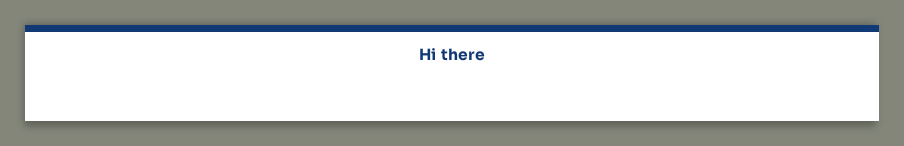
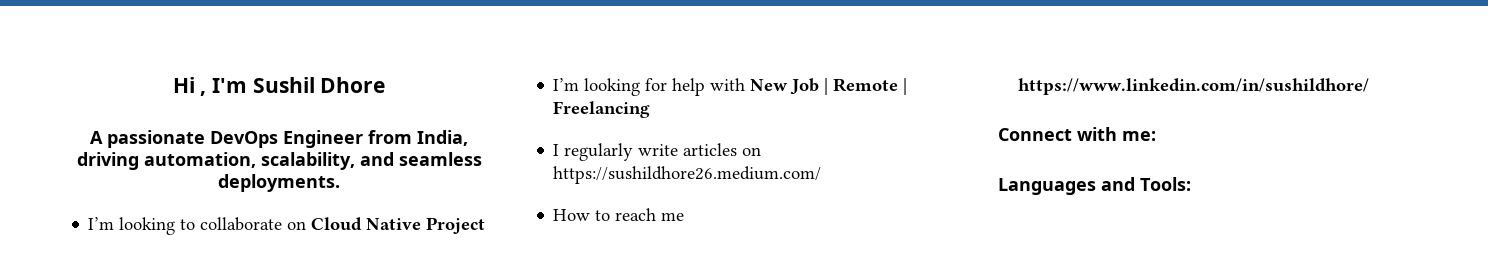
[440,48,485,61] there -> [200,77,386,96] [90,130,468,148] [76,152,482,170] [218,174,340,192] [88,217,486,235] [553,78,908,96] [553,101,651,118] [553,143,762,161] [553,166,822,184] [553,208,685,221] [1018,78,1370,95] [998,127,1156,141] [998,177,1191,195] , I'm Sushil Dhore // A passionate DevOps Engineer from India, driving automation, scalability, and seamless deployments. // I’m looking to collaborate on Cloud Native Project // I’m looking for help with New Job | Remote | Freelancing // I regularly write articles on https://sushildhore26.medium.com/ // How to reach me https://www.linkedin.com/in/sushildhore/ // Connect with me: // Languages and Tools:

